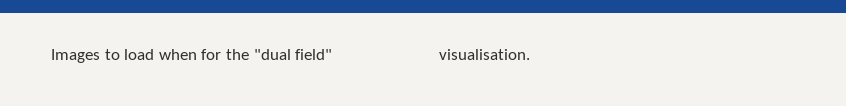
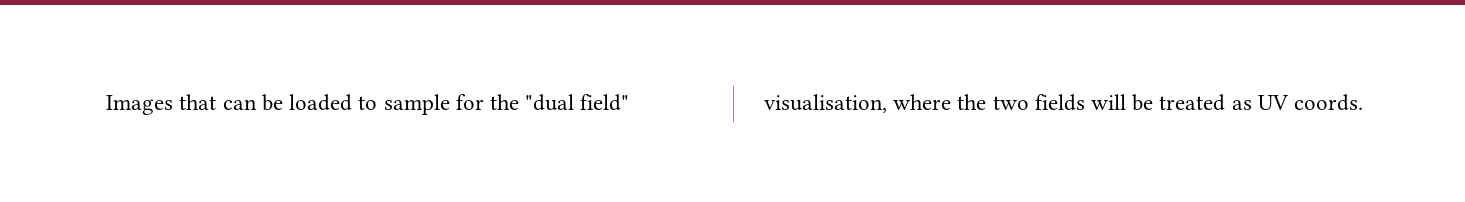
[104,49,530,60] to load when for the "dual field" visualisation. -> [179,94,1364,115] that can be loaded to sample for the "dual field" visualisation, where the two fields will be treated as UV coords.

